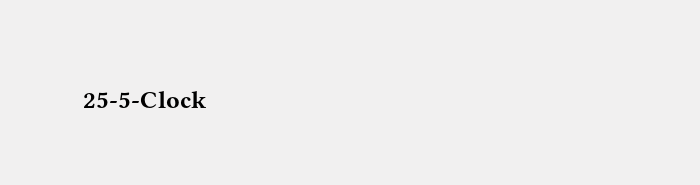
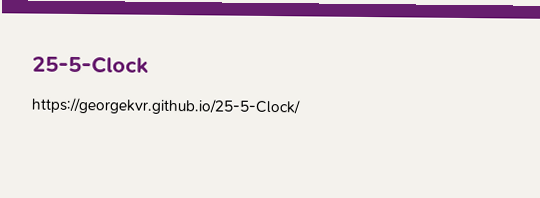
(207, 99) none -> [31,97,300,116] // https://georgekvr.github.io/25-5-Clock/

